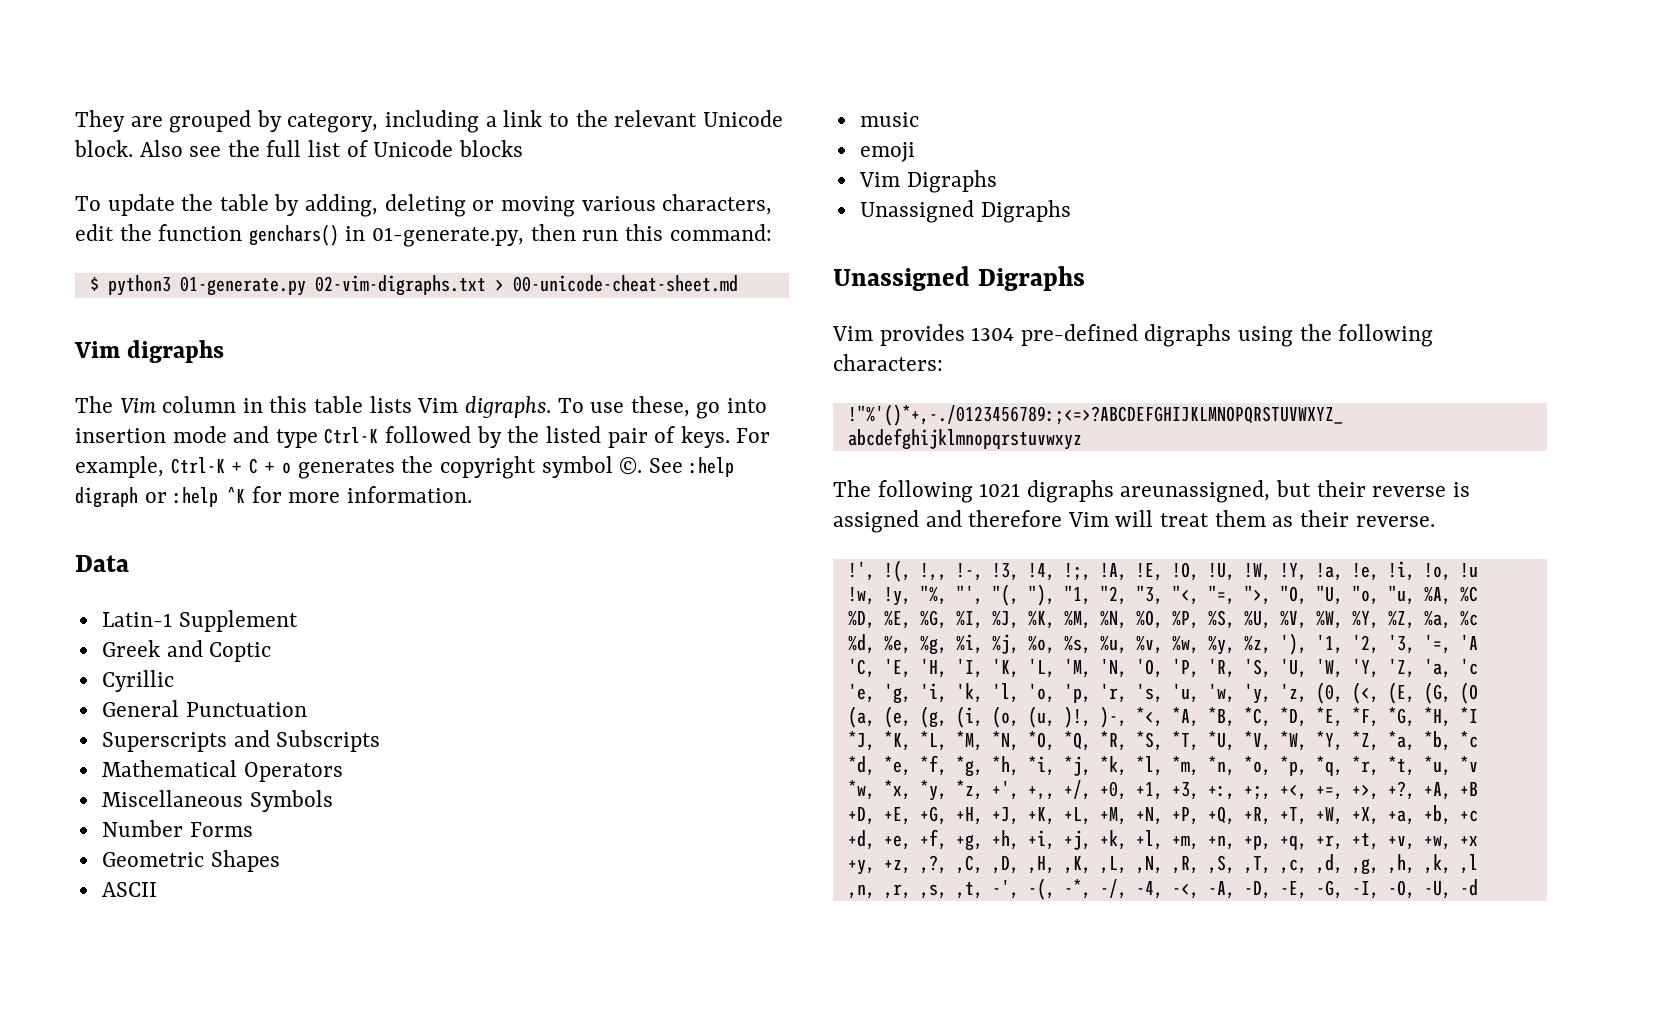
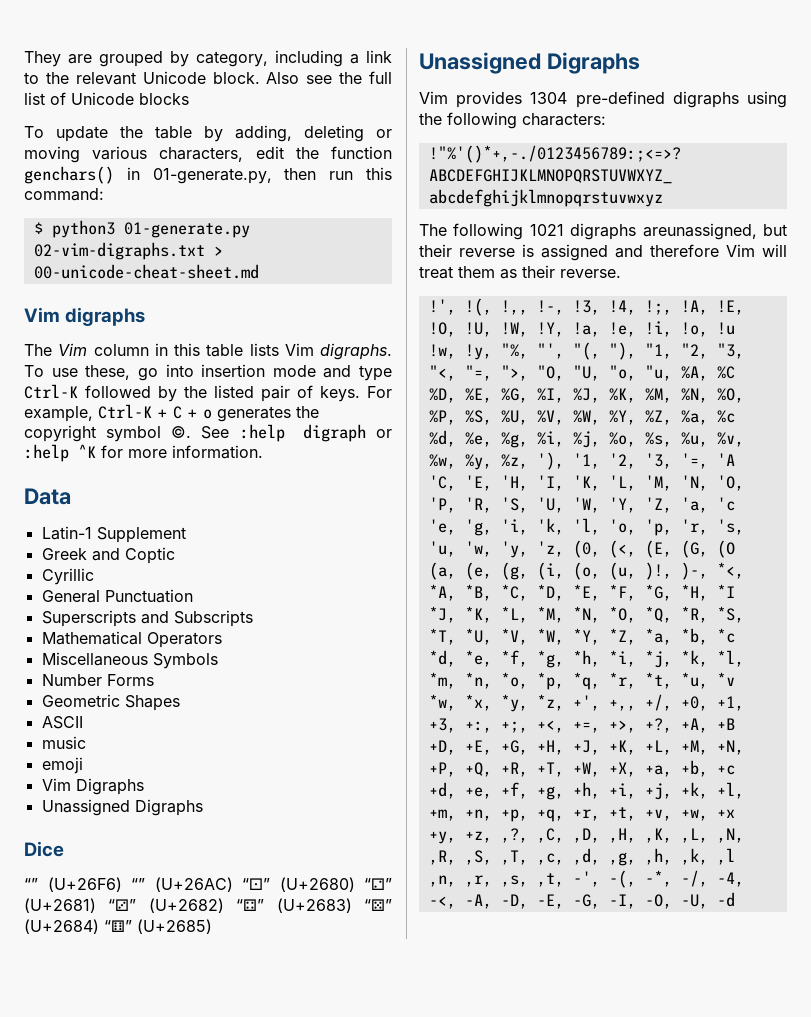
(1071, 211) none -> [24,841,64,857] [24,877,392,892] [24,898,392,913] [24,919,212,934] // Dice // “” (U+26F6) “” (U+26AC) “⚀” (U+2680) “⚁” (U+2681) “⚂” (U+2682) “⚃” (U+2683) “⚄” (U+2684) “⚅” (U+2685)

